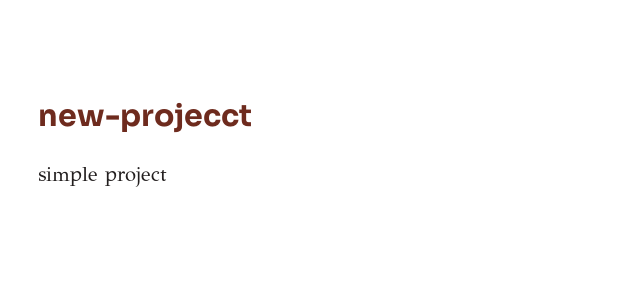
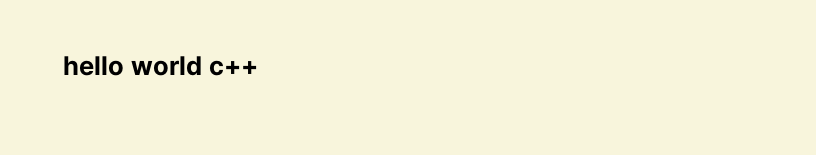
[38,102,252,133] [38,167,167,187] new-projecct // simple project -> [63,56,259,76] hello world c++

